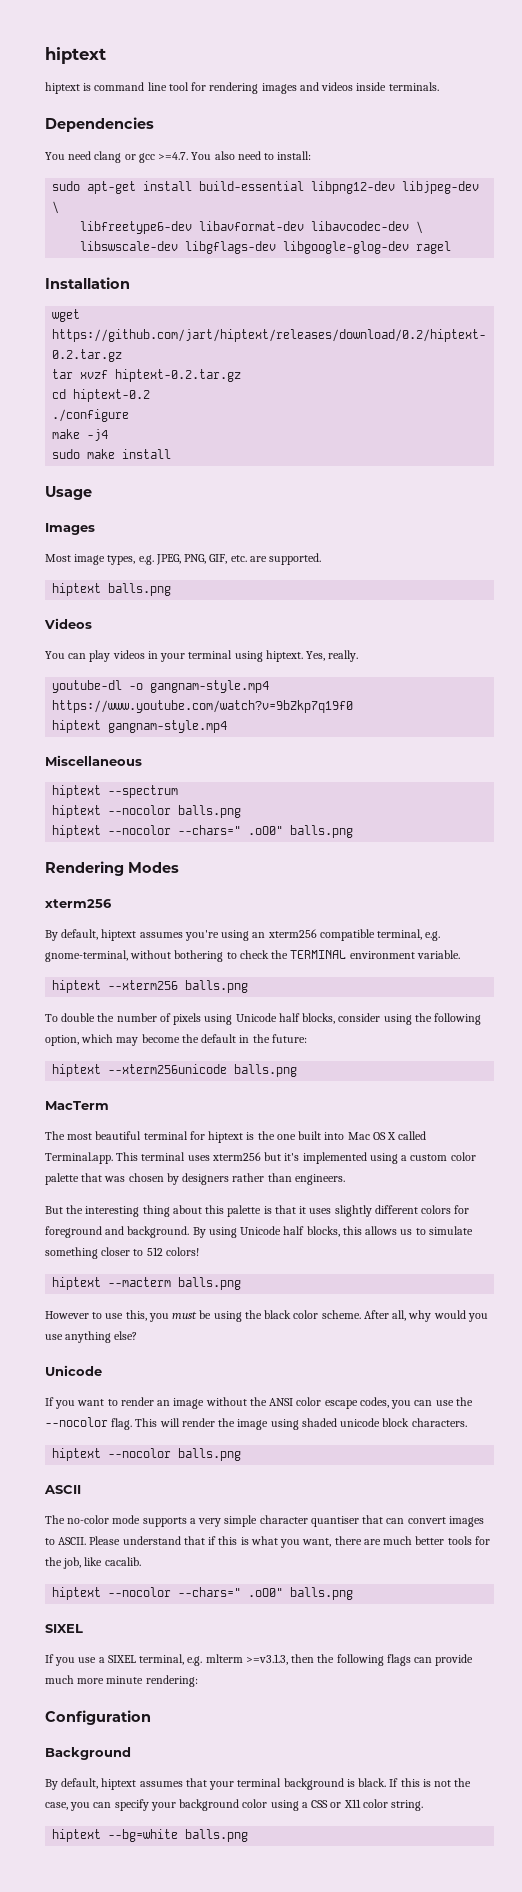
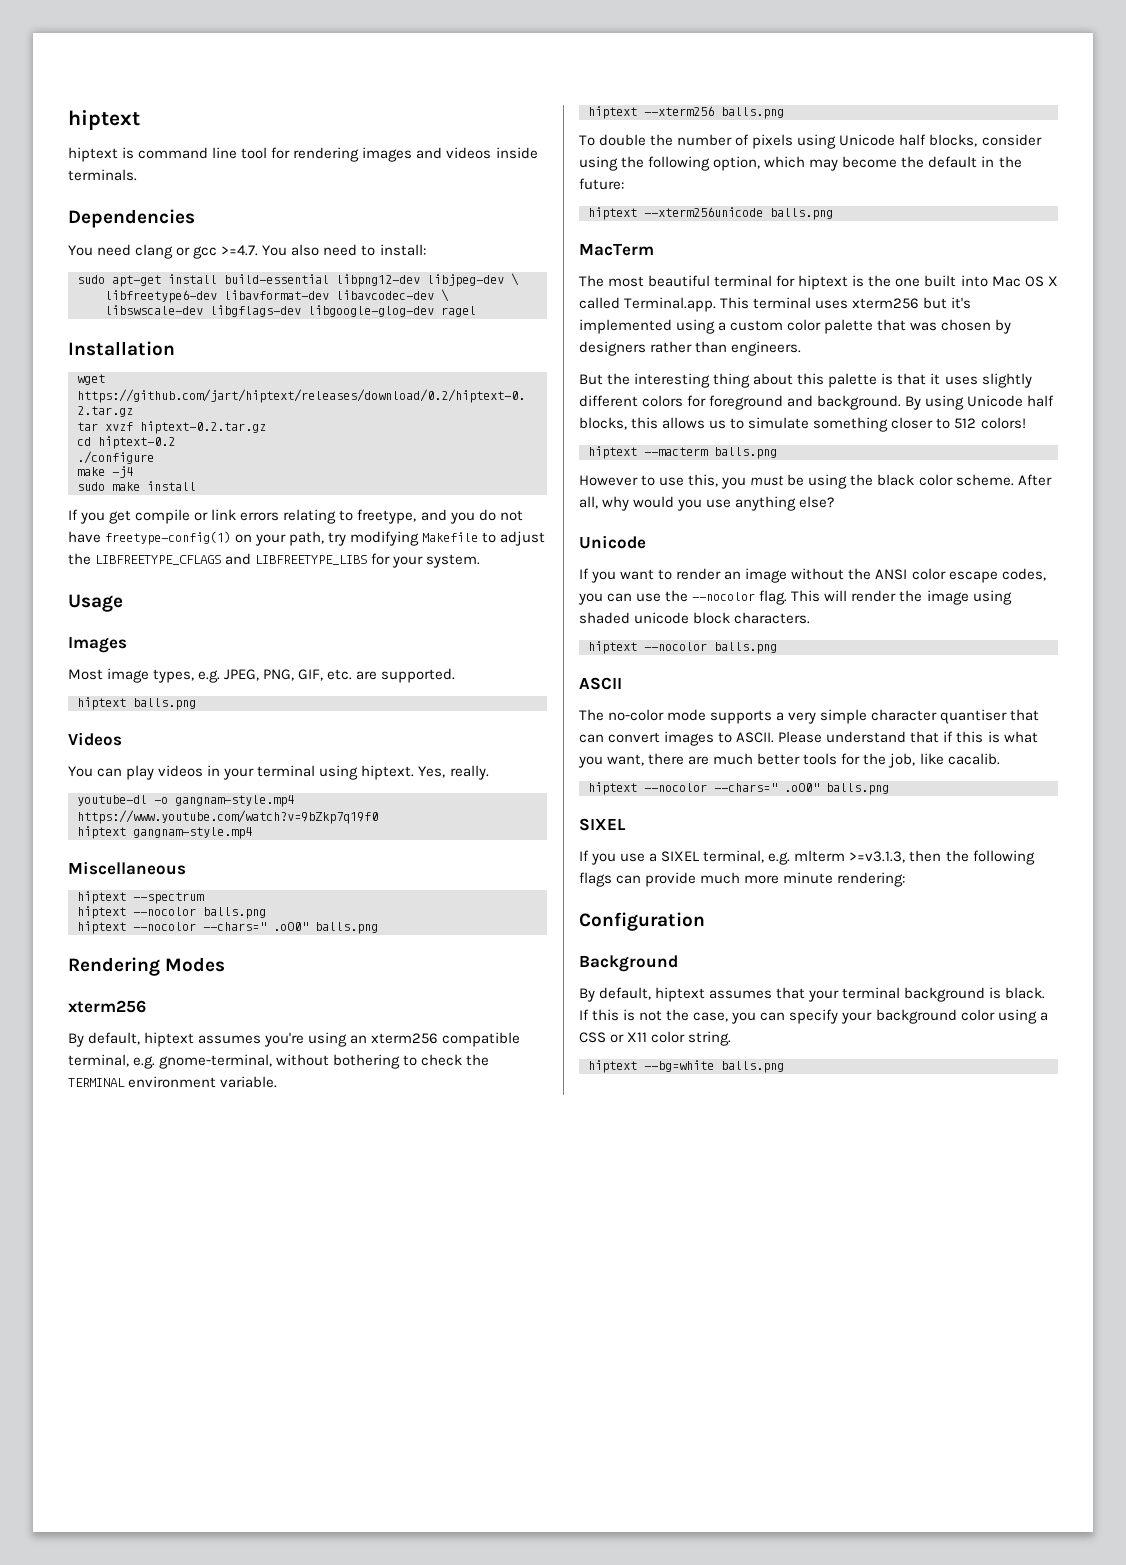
(172, 454) none -> [68,509,523,524] [68,531,546,546] [68,553,481,568] // If you get compile or link errors relating to freetype, and you do not have freetype-config(1) on your path, try modifying Makefile to adjust the LIBFREETYPE_CFLAGS and LIBFREETYPE_LIBS for your system.

